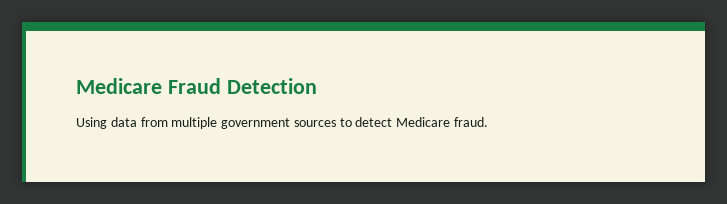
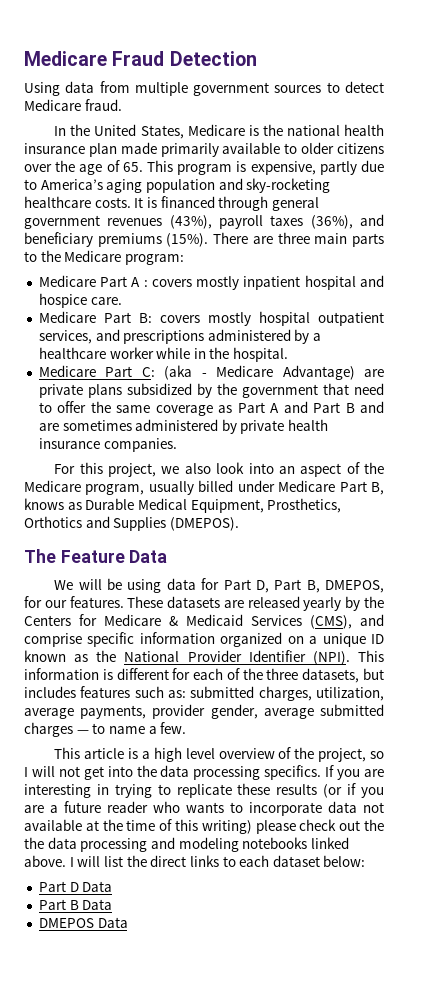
(489, 122) none -> [54,124,384,139] [24,142,384,157] [24,160,384,175] [24,178,331,193] [24,196,319,211] [24,214,384,229] [24,232,385,247] [24,250,184,265] [38,275,384,290] [38,293,122,308] [38,311,384,326] [38,329,322,344] [38,347,289,362] [38,365,384,380] [38,383,384,398] [38,401,384,416] [38,419,329,434] [38,438,177,452] [54,462,384,477] [24,480,385,495] [24,498,342,513] [24,516,239,531] [24,549,168,563] [54,578,384,593] [24,596,384,611] [24,614,384,629] [24,632,385,647] [24,650,384,665] [24,668,384,683] [24,686,385,701] [24,704,384,719] [24,722,187,737] [54,747,384,762] [24,765,385,780] [24,783,385,798] [24,801,384,816] [24,819,385,834] [24,837,349,852] [24,855,366,867] [38,881,113,892] [38,899,113,910] [38,917,128,928] // In the United States, Medicare is the national health insurance plan made primarily available to older citizens over the age of 65. This program is expensive, partly due to America’s aging population and sky-rocketing healthcare costs. It is financed through general government revenues (43%), payroll taxes (36%), and beneficiary premiums (15%). There are three main parts to the Medicare program: // Medicare Part A : covers mostly inpatient hospital and hospice care. // Medicare Part B: covers mostly hospital outpatient services, and prescriptions administered by a healthcare worker while in the hospital. // Medicare Part C: (aka - Medicare Advantage) are private plans subsidized by the government that need to offer the same coverage as Part A and Part B and are sometimes administered by private health insurance companies. // For this project, we also look into an aspect of the Medicare program, usually billed under Medicare Part B, knows as Durable Medical Equipment, Prosthetics, Orthotics and Supplies (DMEPOS). // The Feature Data // We will be using data for Part D, Part B, DMEPOS, for our features. These datasets are released yearly by the Centers for Medicare & Medicaid Services (CMS), and comprise specific information organized on a unique ID known as the National Provider Identifier (NPI). This information is different for each of the three datasets, but includes features such as: submitted charges, utilization, average payments, provider gender, average submitted charges — to name a few. // This article is a high level overview of the project, so I will not get into the data processing specifics. If you are interesting in trying to replicate these results (or if you are a future reader who wants to incorporate data not available at the time of this writing) please check out the the data processing and modeling notebooks linked above. I will list the direct links to each dataset below: // Part D Data // Part B Data // DMEPOS Data

